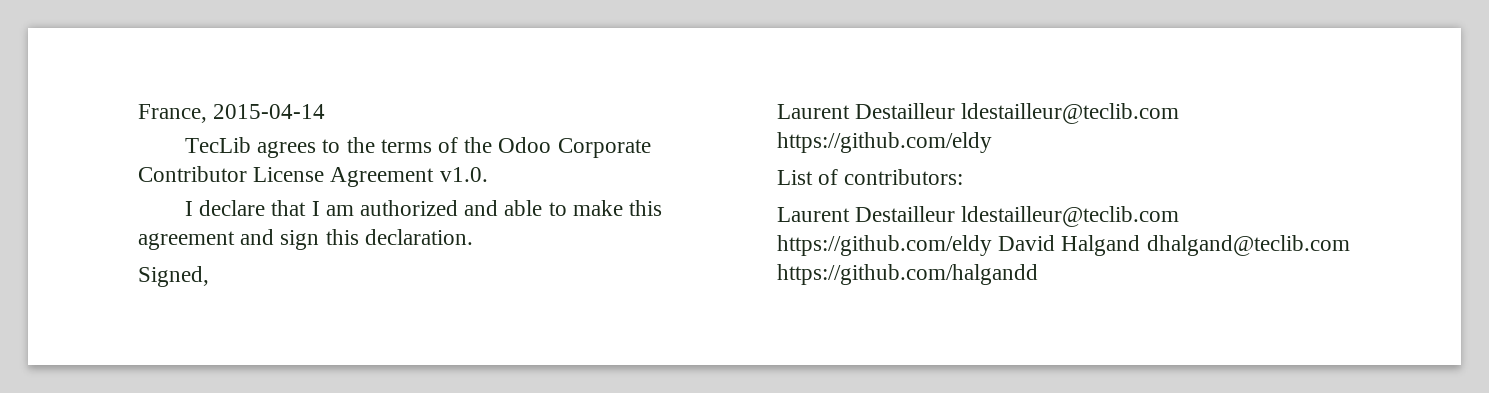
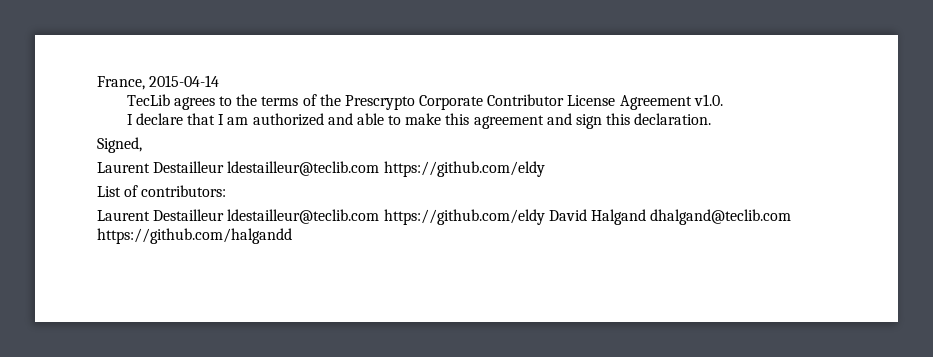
[498,137,552,153] Odoo -> [344,95,415,110] Prescrypto

